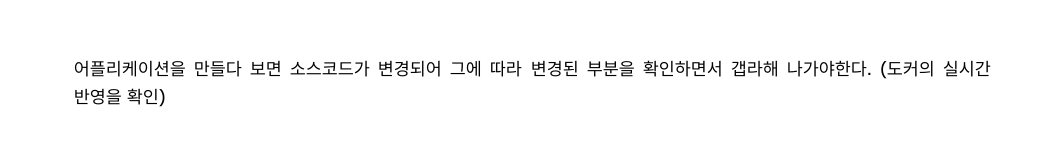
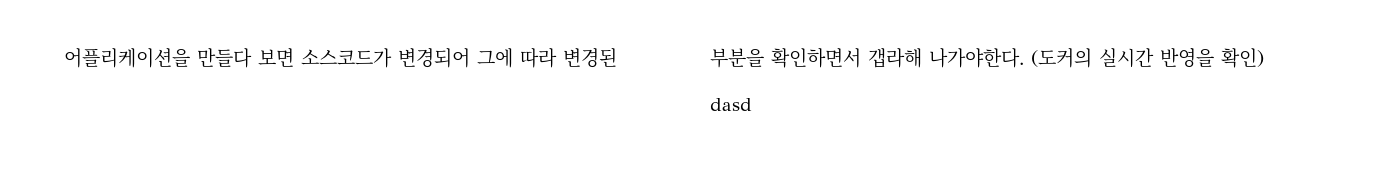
(166, 97) none -> [710,98,752,111] // dasd

